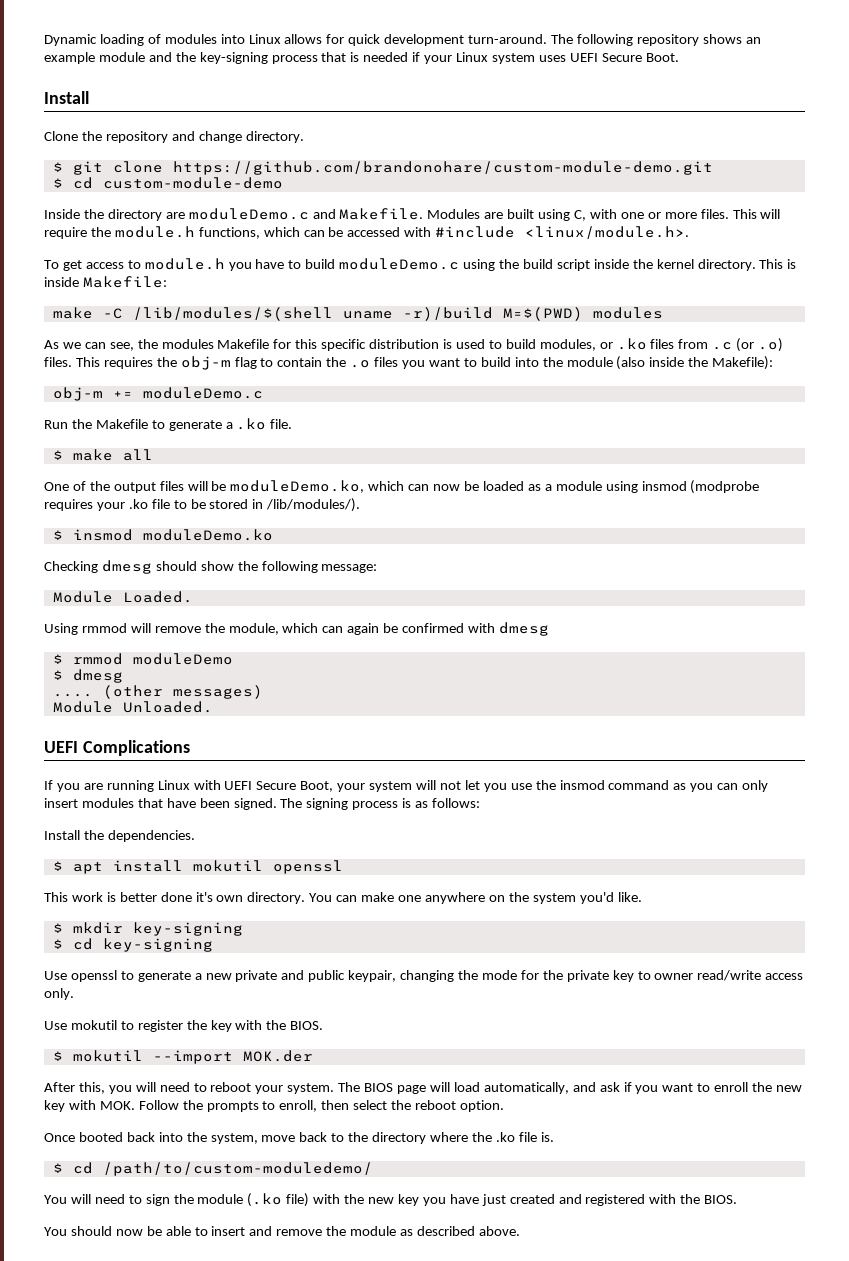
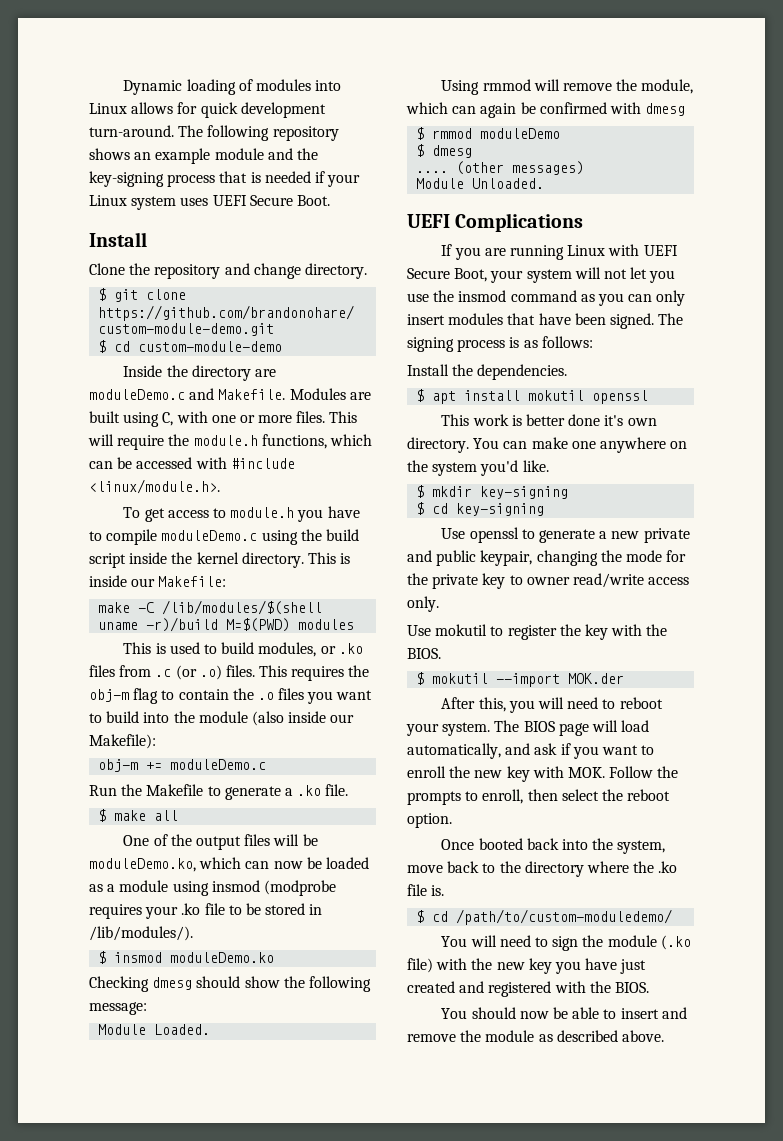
[305,259,336,269] build -> [106,529,158,545] compile
(79, 282) none -> [131,578,156,587] our
[44,339,440,351] As we can see, the modules Makefile for this specific distribution -> [123,642,152,654] This
[688,357,709,367] the -> [330,714,355,723] our

